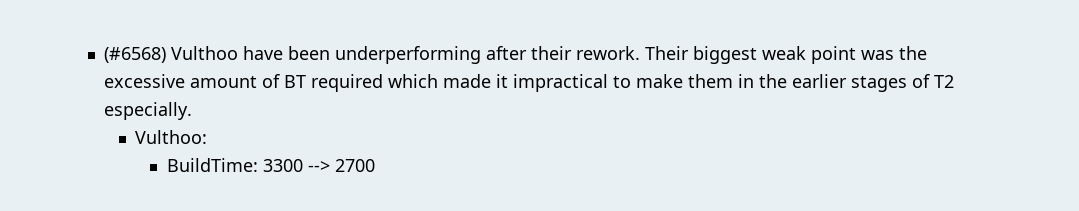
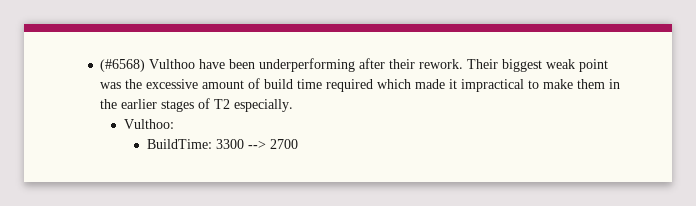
[283,75,306,88] BT -> [264,79,323,89] build time

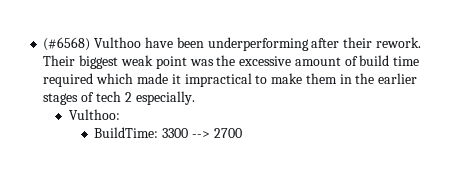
[214,99,231,109] T2 -> [95,91,132,102] tech 2

